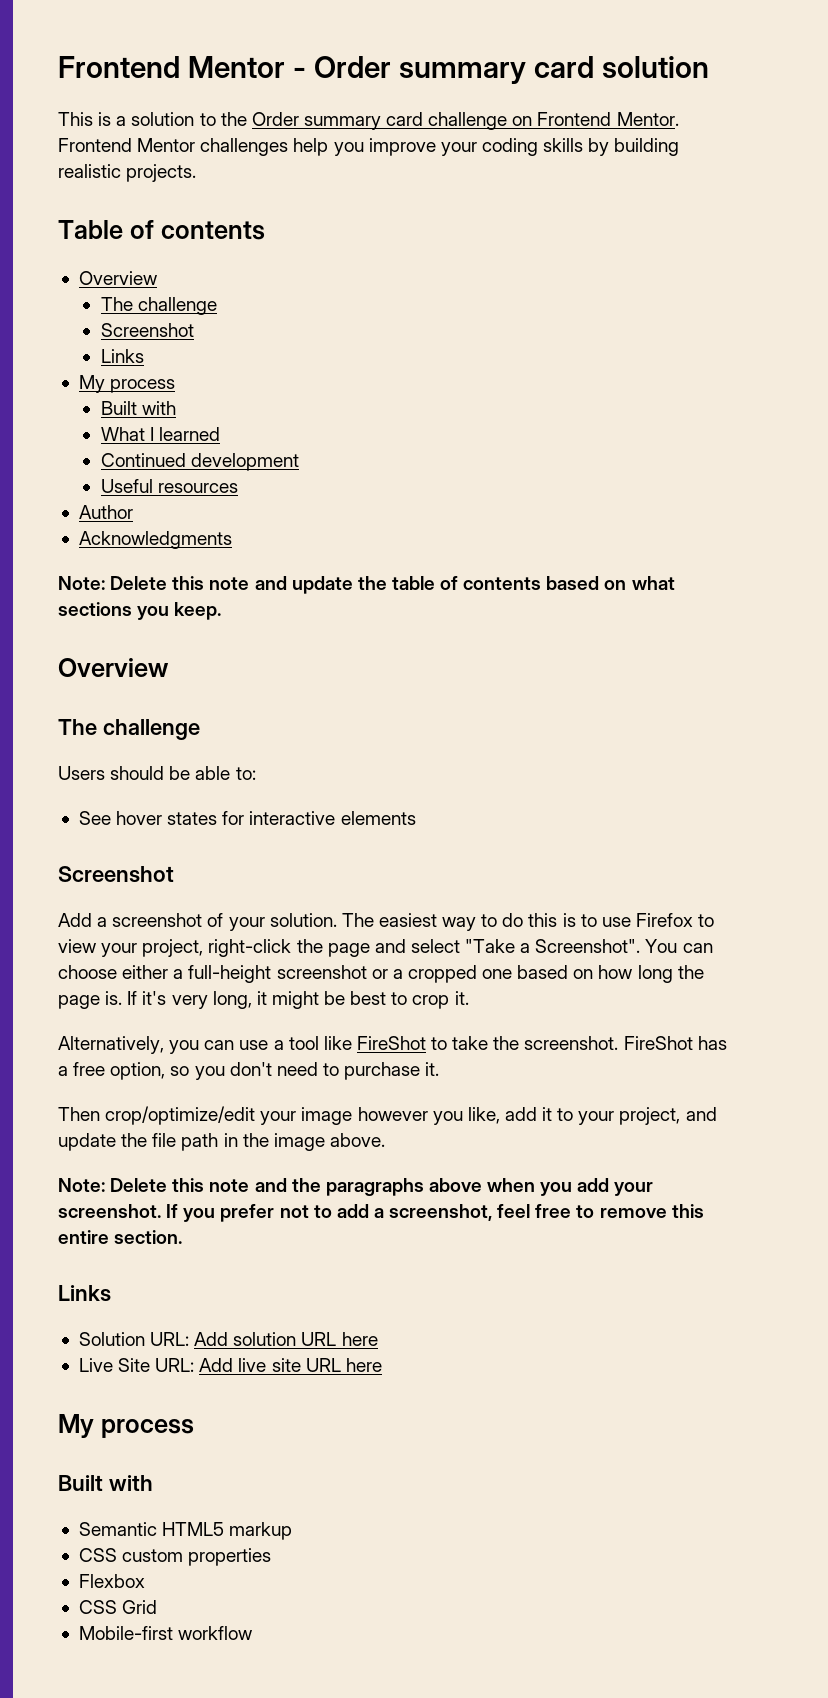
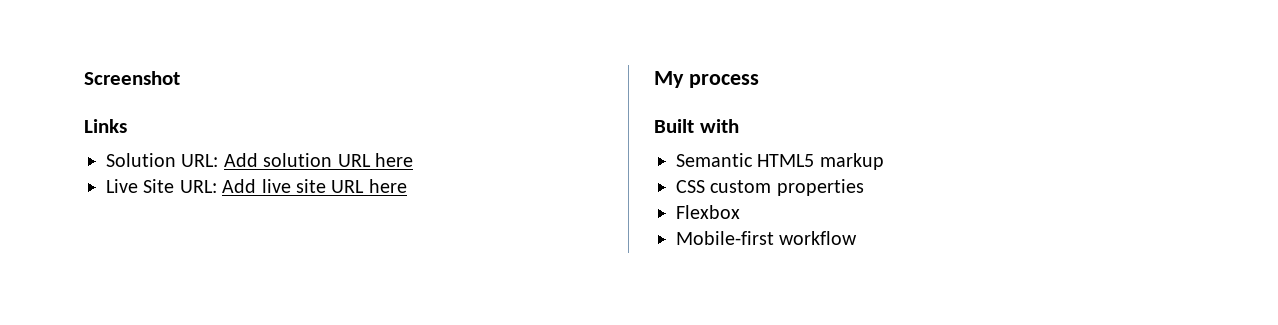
[58,56,709,84] [58,112,679,130] [58,138,680,156] [58,164,197,182] [58,220,265,240] [78,271,157,285] [100,297,217,315] [100,323,194,337] [100,349,144,363] [78,375,176,393] [100,401,176,415] [100,427,220,441] [100,453,299,471] [100,479,238,493] [78,505,133,519] [78,531,232,549] [58,576,675,594] [58,602,222,620] [58,658,169,677] [58,719,200,740] [58,766,256,780] [78,811,416,825] [58,866,174,883] [58,913,715,931] [58,939,713,957] [58,965,704,983] [58,991,469,1009] [58,1036,727,1054] [58,1062,440,1080] [58,1106,717,1125] [58,1133,385,1151] [58,1178,654,1196] [58,1204,704,1222] [58,1230,183,1244] Frontend Mentor - Order summary card solution // This is a solution to the Order summary card challenge on Frontend Mentor. Frontend Mentor challenges help you improve your coding skills by building realistic projects. // Table of contents // Overview // The challenge // Screenshot // Links // My process // Built with // What I learned // Continued development // Useful resources // Author // Acknowledgments // Note: Delete this note and update the table of contents based on what sections you keep. // Overview // The challenge // Users should be able to: // See hover states for interactive elements // Screenshot // Add a screenshot of your solution. The easiest way to do this is to use Firefox to view your project, right-click the page and select "Take a Screenshot". You can choose either a full-height screenshot or a cropped one based on how long the page is. If it's very long, it might be best to crop it. // Alternatively, you can use a tool like FireShot to take the screenshot. FireShot has a free option, so you don't need to purchase it. // Then crop/optimize/edit your image however you like, add it to your project, and update the file path in the image above. // Note: Delete this note and the paragraphs above when you add your screenshot. If you prefer not to add a screenshot, feel free to remove this entire section. -> [84,71,180,85] Screenshot
[78,1600,158,1614] // CSS Grid -> (740, 212) none

